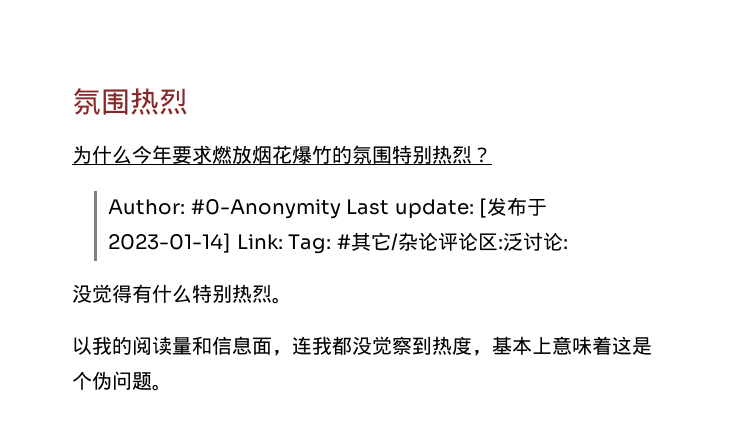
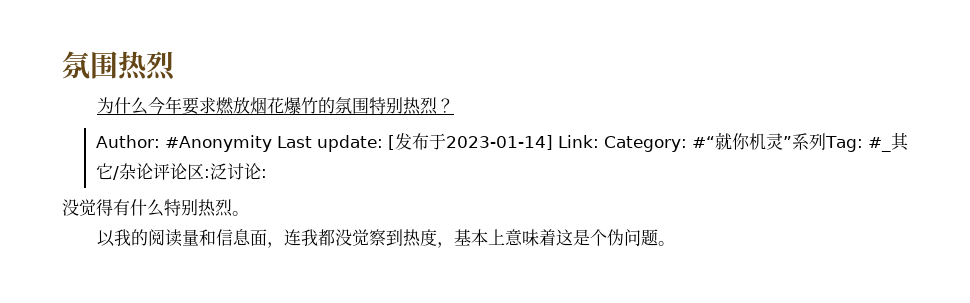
[190,199,341,219] #0-Anonymity -> [164,135,272,152] #Anonymity
[288,234,351,254] Tag: # -> [603,132,891,152] Category: #“就你机灵”系列Tag: #_

